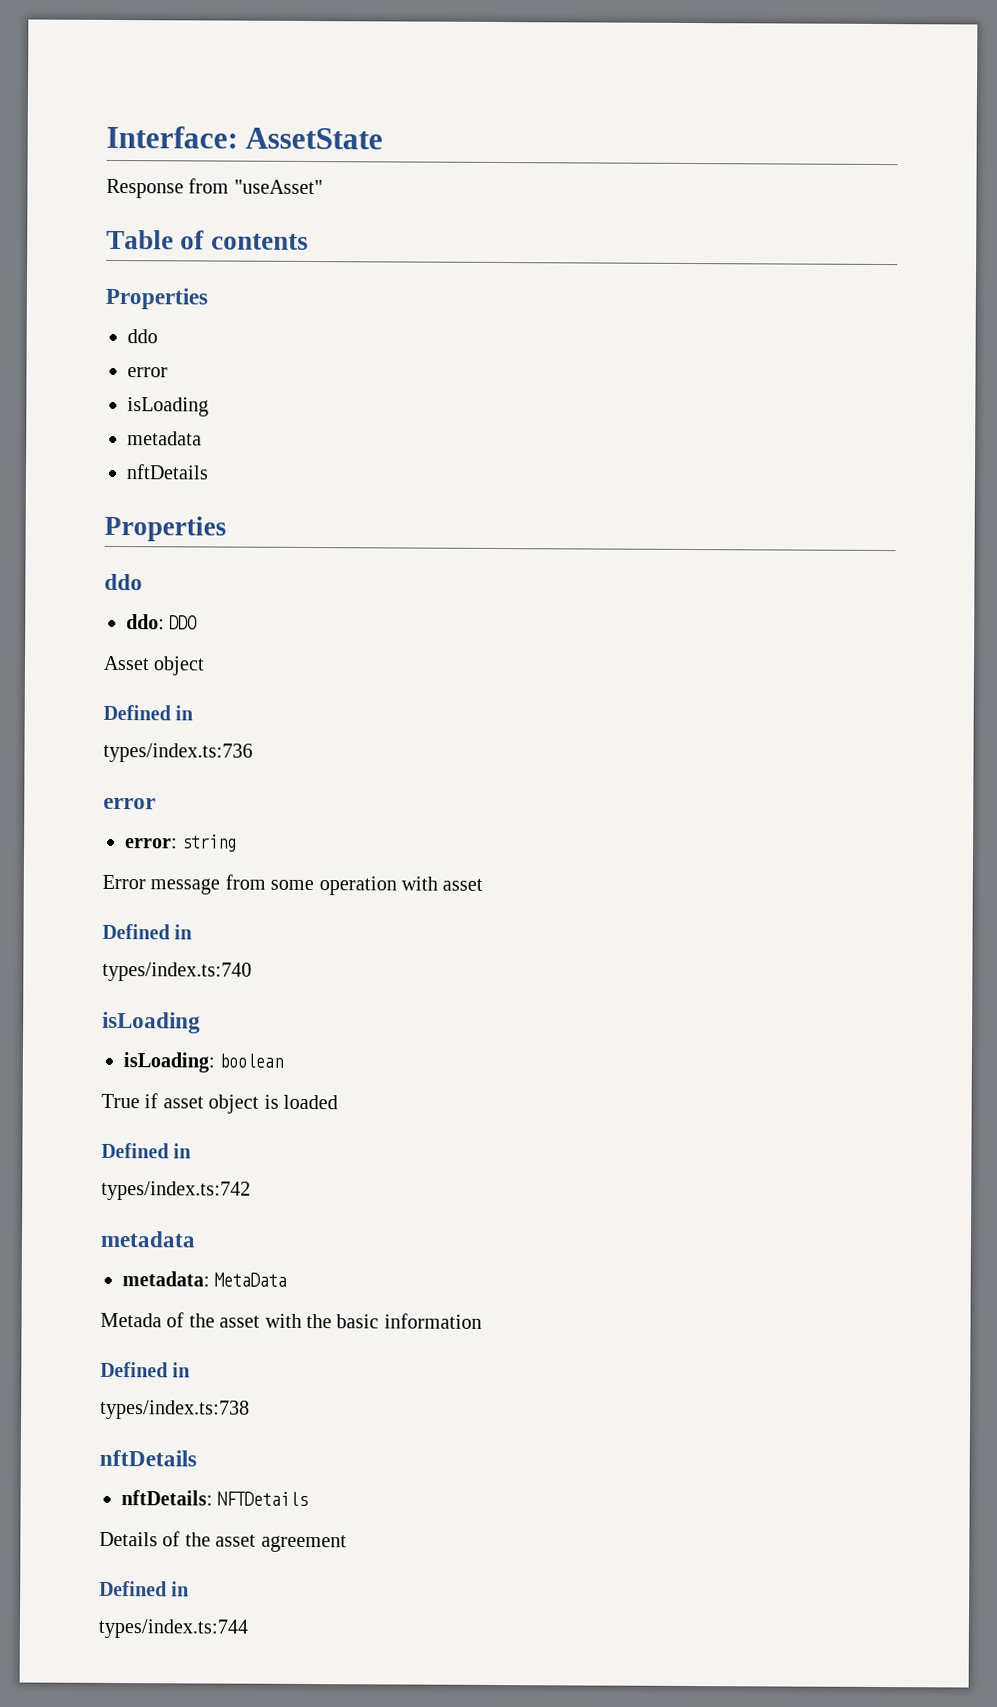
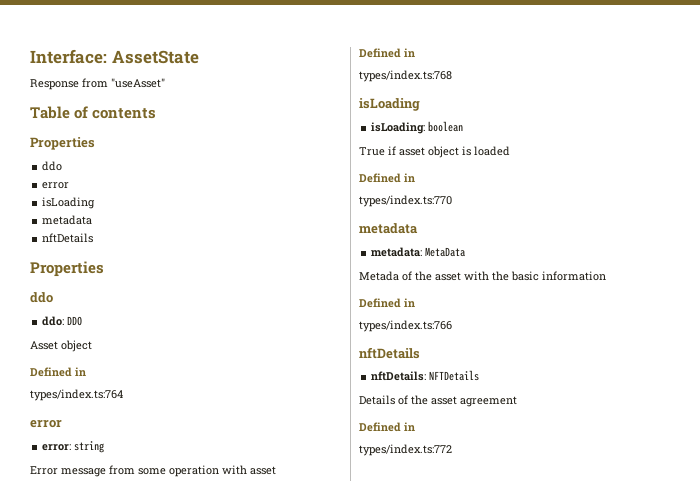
[103,742,253,763] types/index.ts:736 -> [30,389,123,401] types/index.ts:764
[102,961,252,982] types/index.ts:740 -> [359,70,452,82] types/index.ts:768
[101,1180,251,1201] types/index.ts:742 -> [359,195,452,207] types/index.ts:770
[100,1399,250,1420] types/index.ts:738 -> [359,320,452,332] types/index.ts:766
[98,1618,248,1639] types/index.ts:744 -> [359,444,452,456] types/index.ts:772

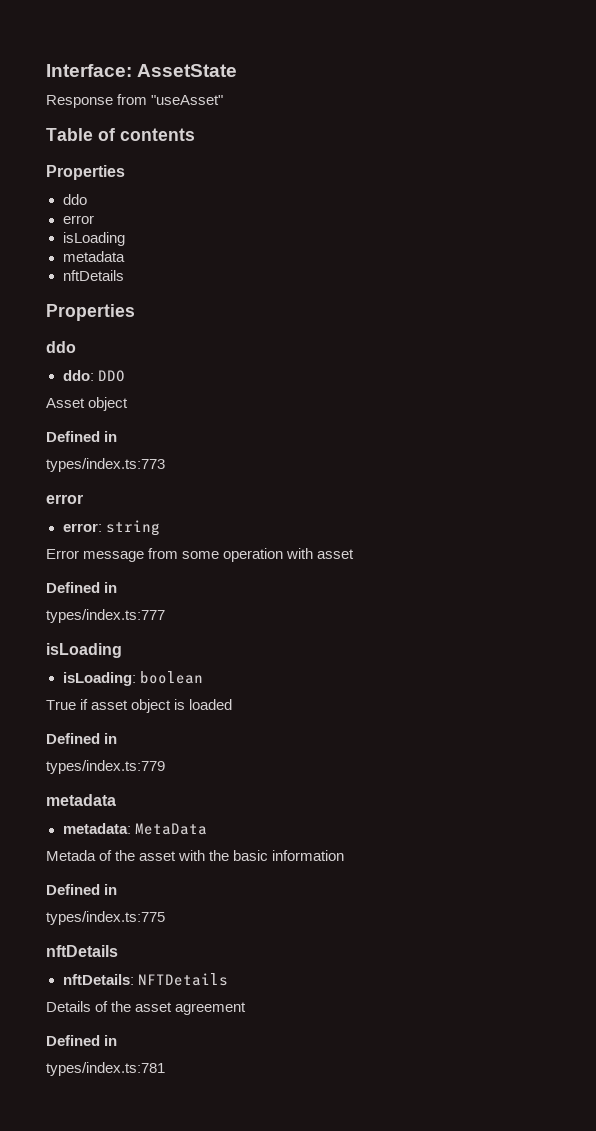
[30,389,123,401] types/index.ts:764 -> [46,458,165,472] types/index.ts:773
[359,70,452,82] types/index.ts:768 -> [46,609,165,623] types/index.ts:777
[359,195,452,207] types/index.ts:770 -> [46,760,165,774] types/index.ts:779
[359,320,452,332] types/index.ts:766 -> [46,911,165,925] types/index.ts:775
[359,444,452,456] types/index.ts:772 -> [46,1062,165,1076] types/index.ts:781

